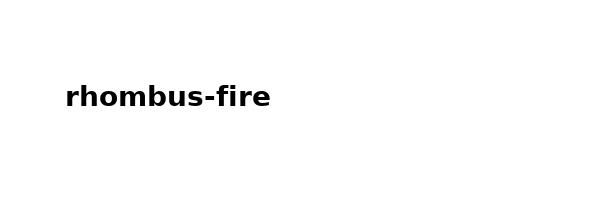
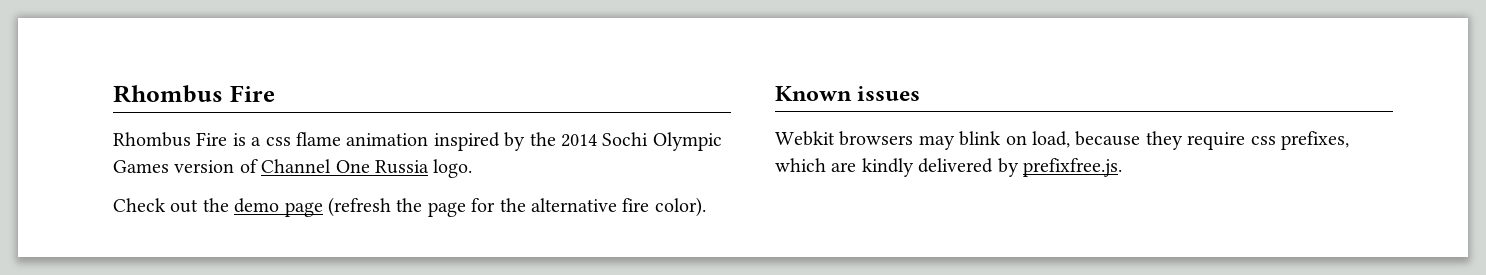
[65,85,271,106] rhombus-fire -> [113,85,275,103] [113,132,722,151] [113,159,473,178] [113,197,706,217] [775,86,921,101] [775,131,1349,150] [775,158,1122,177] Rhombus Fire // Rhombus Fire is a css flame animation inspired by the 2014 Sochi Olympic Games version of Channel One Russia logo. // Check out the demo page (refresh the page for the alternative fire color). // Known issues // Webkit browsers may blink on load, because they require css prefixes, which are kindly delivered by prefixfree.js.

